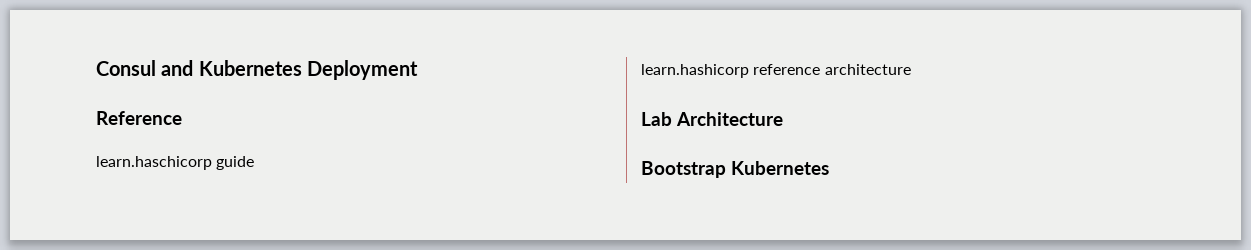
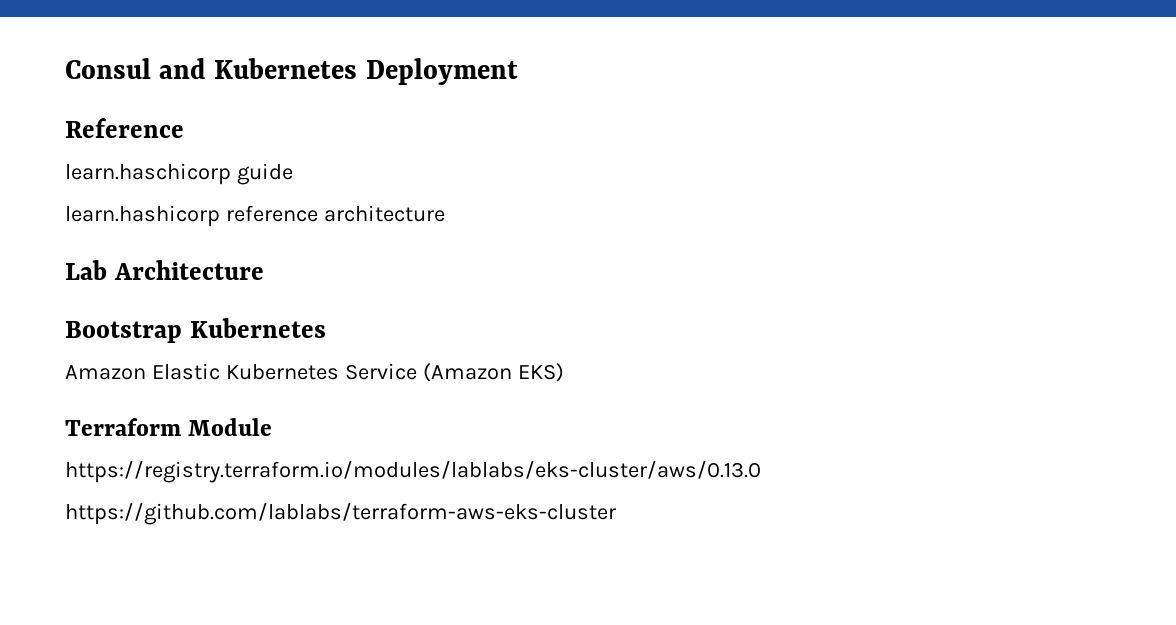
(829, 168) none -> [65,363,564,382] [65,418,273,436] [65,460,761,483] [65,502,616,525] // Amazon Elastic Kubernetes Service (Amazon EKS) // Terraform Module // https://registry.terraform.io/modules/lablabs/eks-cluster/aws/0.13.0 // https://github.com/lablabs/terraform-aws-eks-cluster

